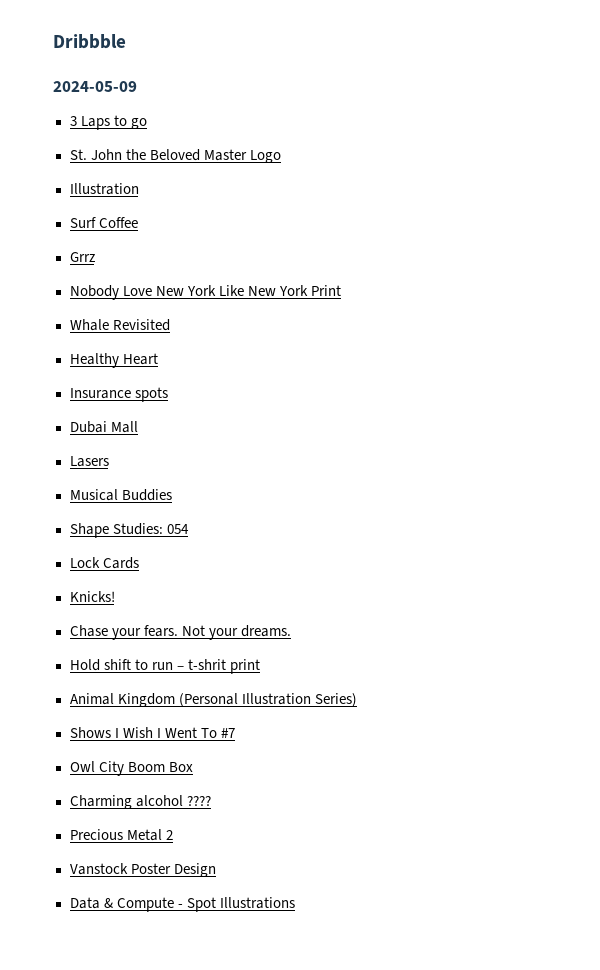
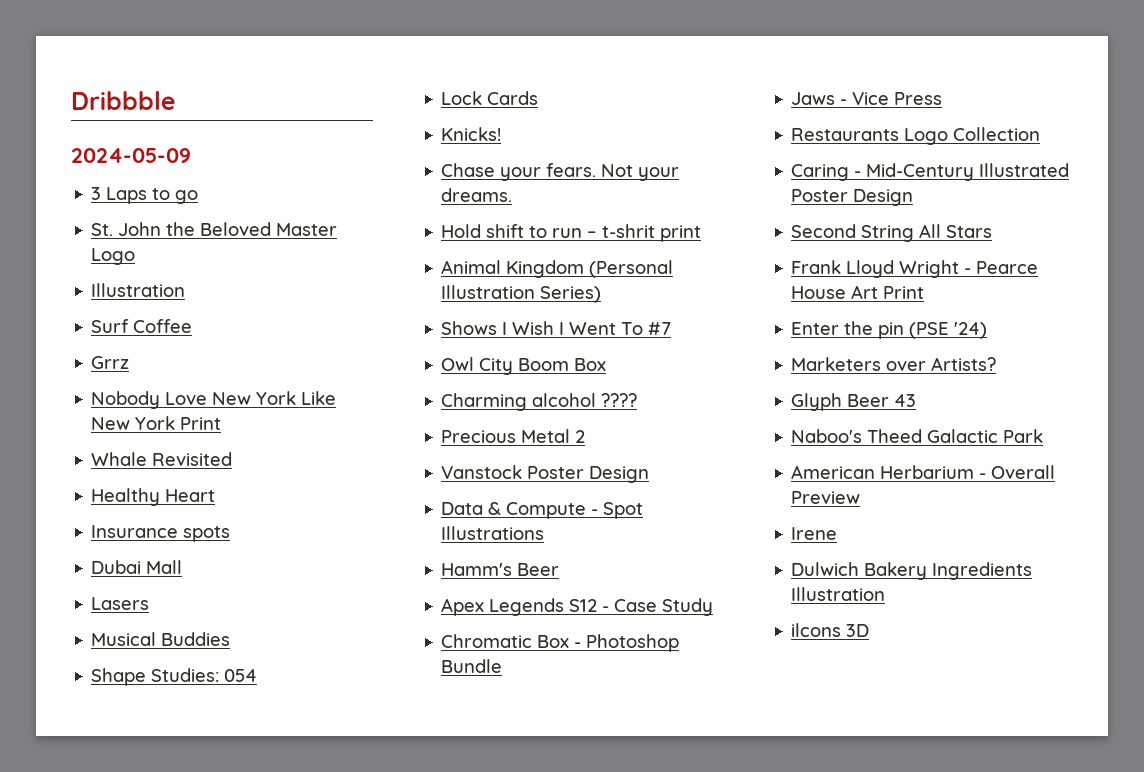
(295, 903) none -> [441,563,560,576] [441,598,714,616] [441,634,680,652] [441,659,503,673] [791,92,943,105] [791,127,1041,145] [791,163,1070,181] [791,189,914,206] [791,224,993,242] [791,260,1039,278] [791,285,925,299] [791,321,988,339] [791,357,997,371] [791,393,917,411] [791,429,1044,443] [791,465,1056,479] [791,491,861,504] [791,527,838,540] [791,562,1033,580] [791,587,886,601] [791,623,870,637] // Hamm's Beer // Apex Legends S12 - Case Study // Chromatic Box - Photoshop Bundle // Jaws - Vice Press // Restaurants Logo Collection // Caring - Mid-Century Illustrated Poster Design // Second String All Stars // Frank Lloyd Wright - Pearce House Art Print // Enter the pin (PSE '24) // Marketers over Artists? // Glyph Beer 43 // Naboo's Theed Galactic Park // American Herbarium - Overall Preview // Irene // Dulwich Bakery Ingredients Illustration // ilcons 3D

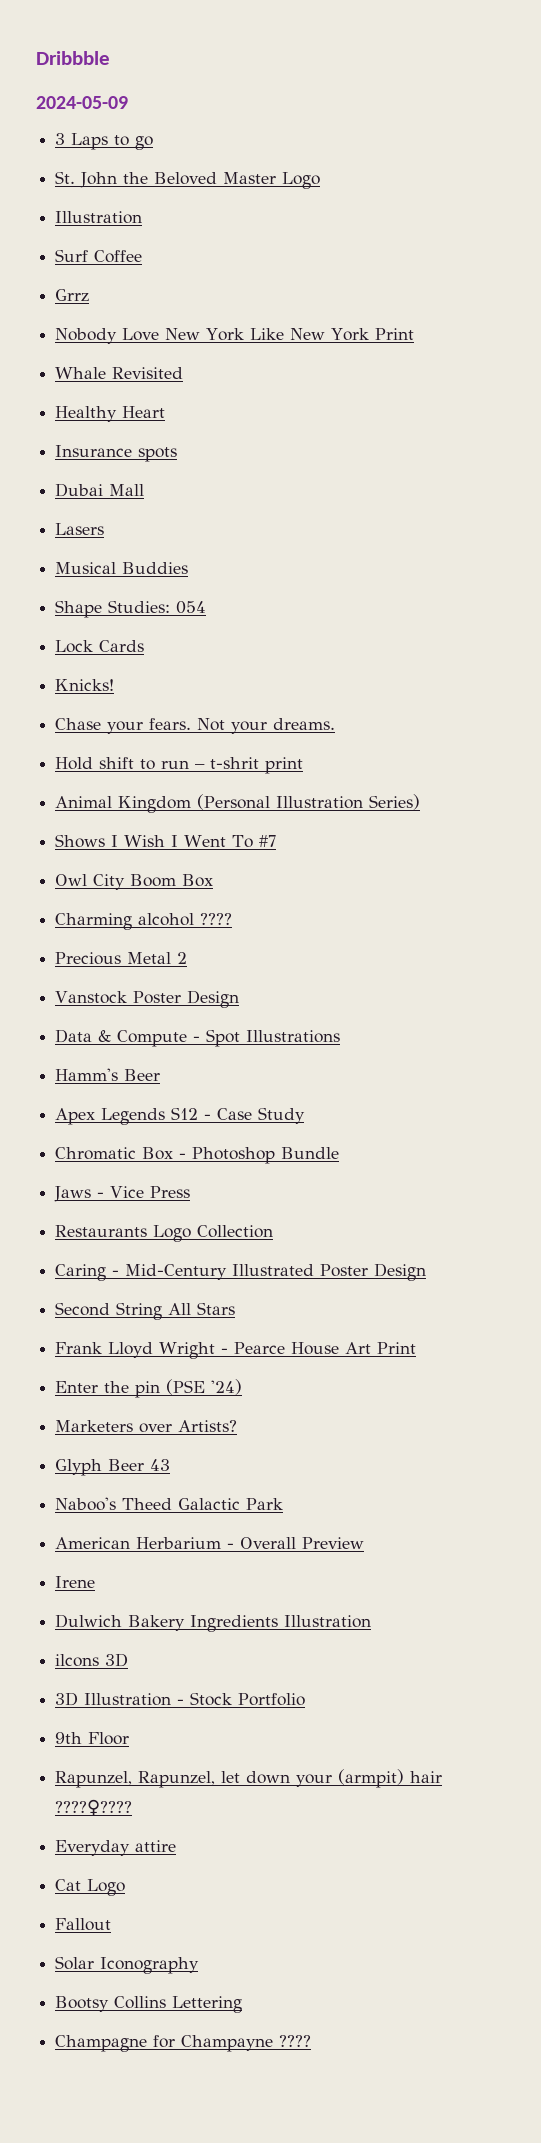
(870, 630) none -> [55,1692,306,1706] [55,1732,130,1745] [55,1769,443,1788] [55,1799,133,1816] [55,1840,177,1856] [55,1879,126,1896] [55,1918,112,1931] [55,1956,200,1974] [55,1996,243,2013] [55,2035,312,2052] // 3D Illustration - Stock Portfolio // 9th Floor // Rapunzel, Rapunzel, let down your (armpit) hair ????♀???? // Everyday attire // Cat Logo // Fallout // Solar Iconography // Bootsy Collins Lettering // Champagne for Champayne ????

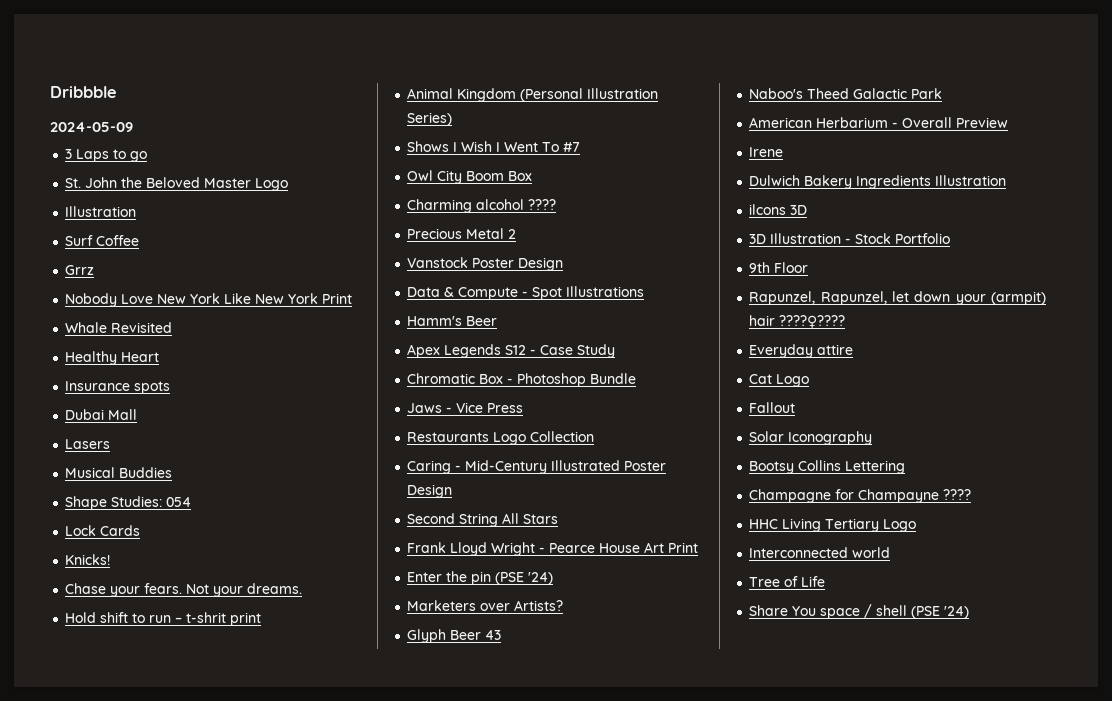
(312, 2041) none -> [749,518,917,532] [749,547,891,558] [749,576,826,587] [749,604,970,619] // HHC Living Tertiary Logo // Interconnected world // Tree of Life // Share You space / shell (PSE '24)

